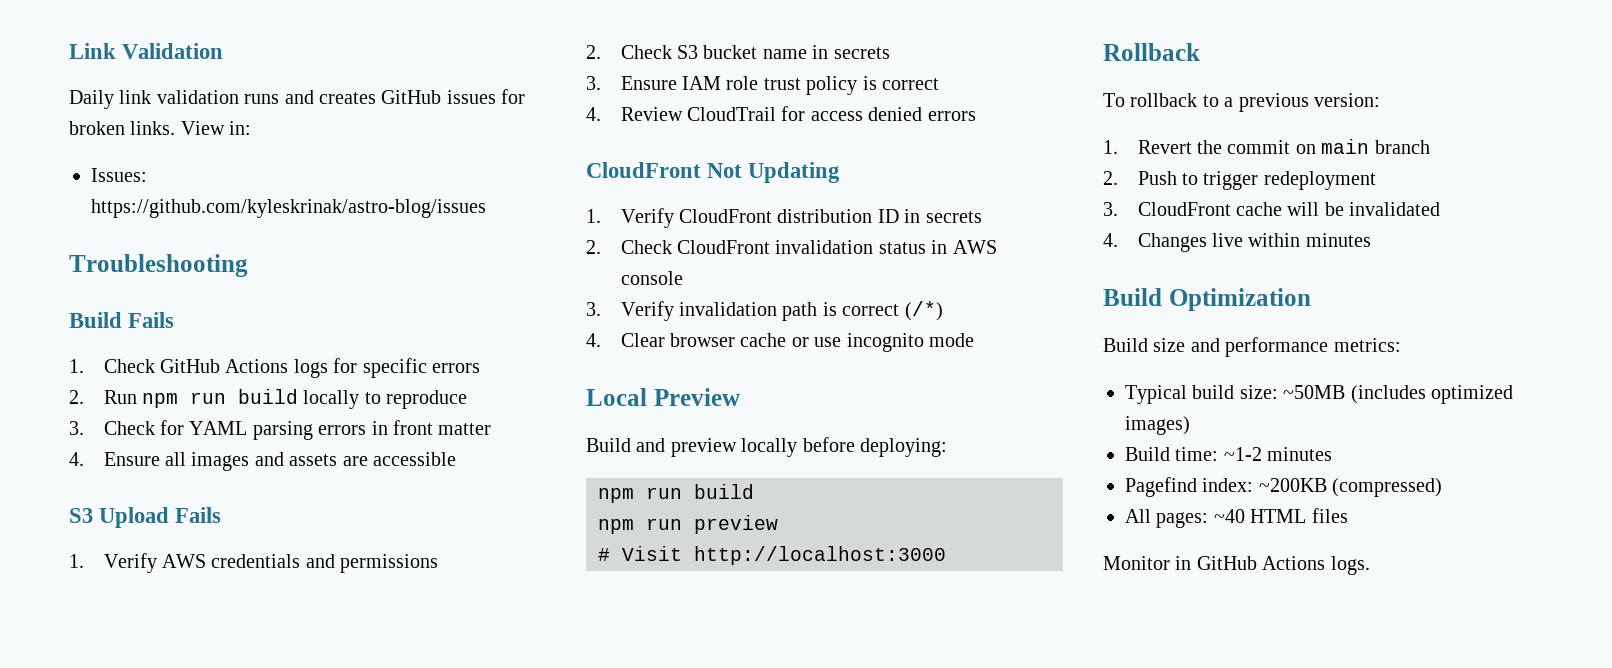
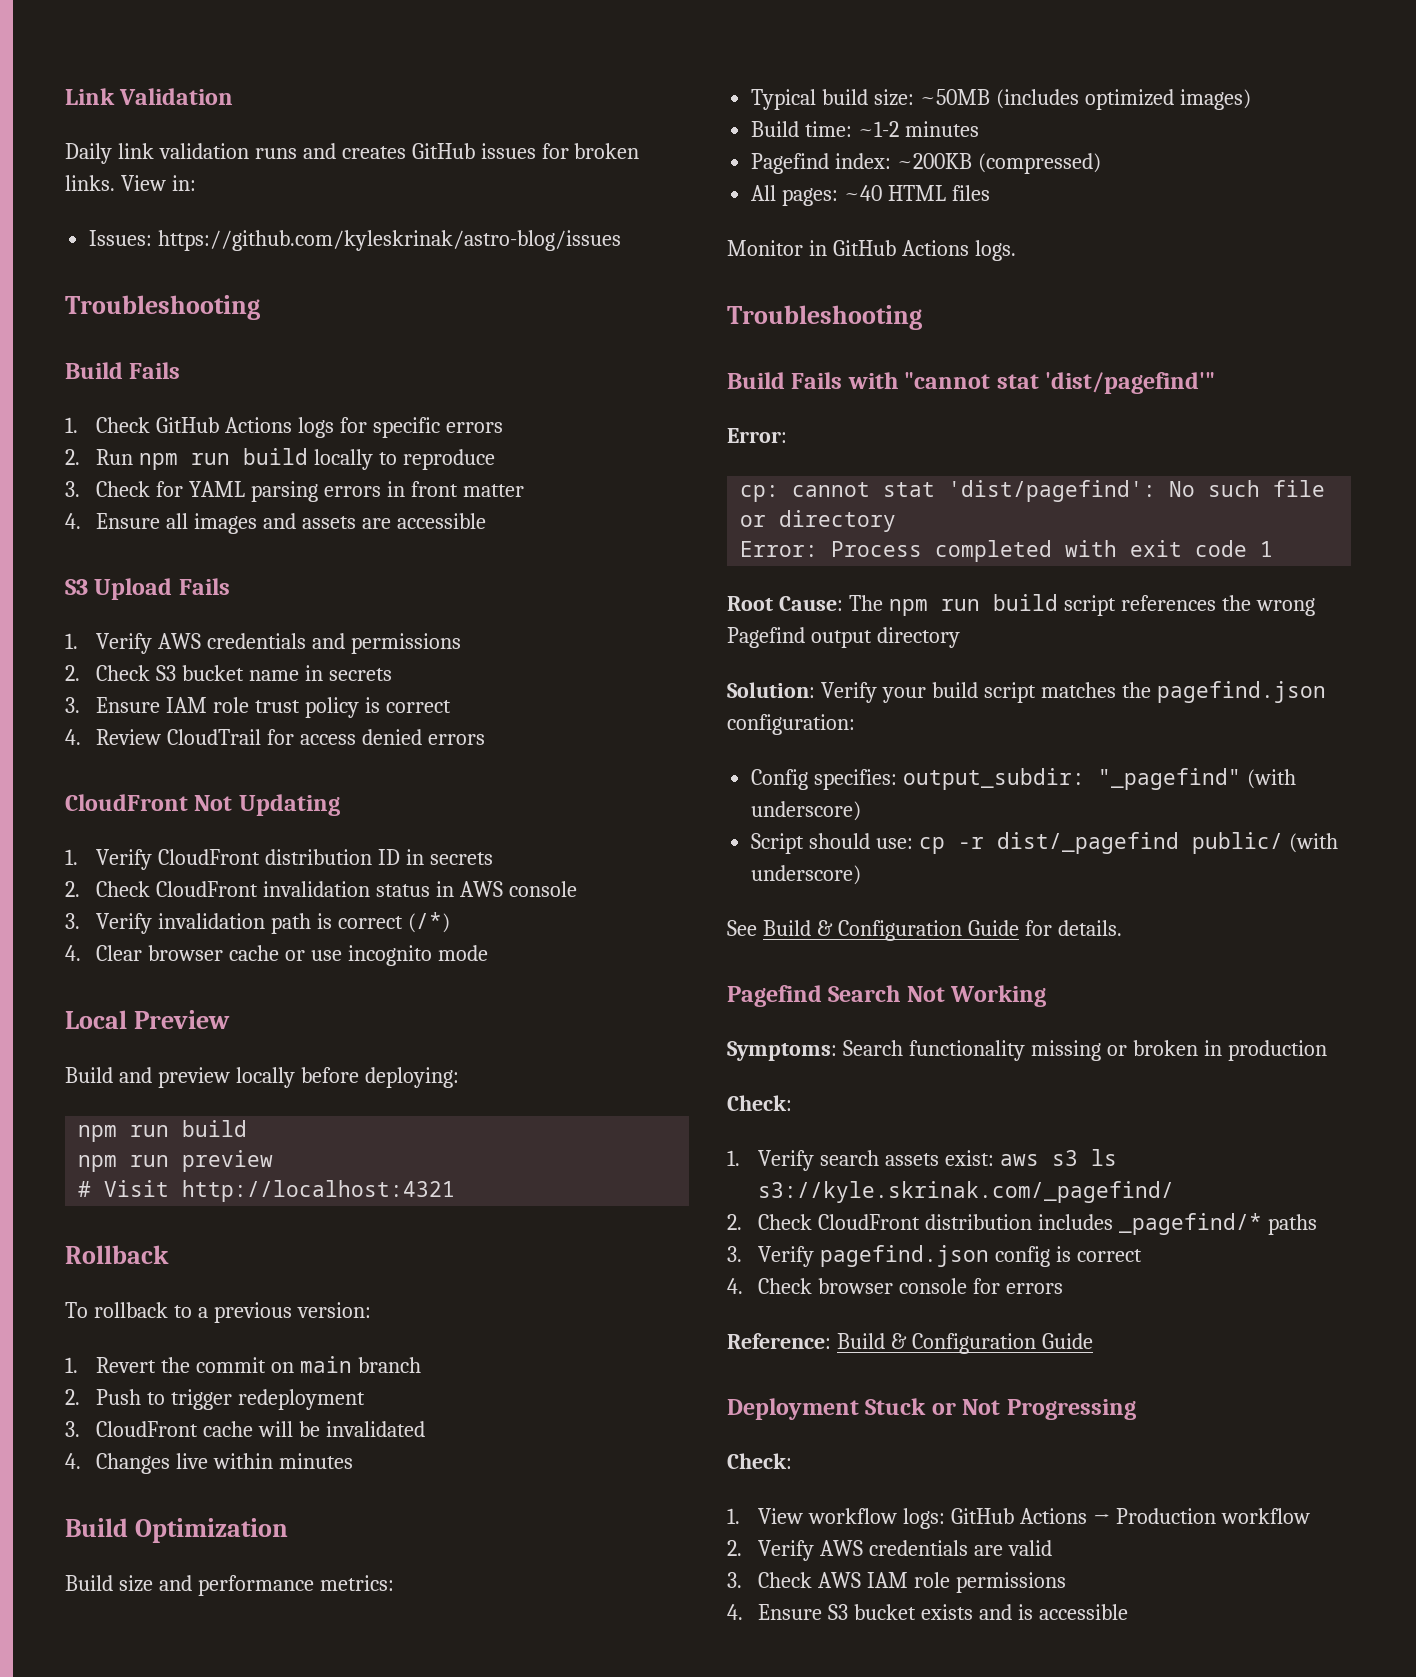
[694,546,946,565] http://localhost:3000 -> [182,1180,456,1202] http://localhost:4321
(1370, 565) none -> [727,305,922,330] [727,372,1216,394] [727,428,787,443] [740,480,1326,502] [740,510,897,532] [740,540,1274,562] [727,594,1315,616] [727,627,960,648] [727,681,1326,703] [727,714,855,735] [751,768,1297,790] [751,801,862,821] [751,832,1338,854] [751,865,862,885] [727,920,1122,941] [727,985,1047,1007] [727,1040,1327,1061] [727,1095,792,1111] [727,1149,1117,1171] [757,1181,1174,1203] [727,1213,1317,1235] [727,1245,1142,1267] [727,1278,1063,1294] [727,1333,1093,1354] [727,1398,1136,1420] [727,1453,792,1469] [727,1508,1310,1529] [727,1540,1052,1561] [727,1572,1066,1593] [727,1604,1128,1620] // Troubleshooting // Build Fails with "cannot stat 'dist/pagefind'" // Error: // cp: cannot stat 'dist/pagefind': No such file or directory // Error: Process completed with exit code 1 // Root Cause: The npm run build script references the wrong Pagefind output directory // Solution: Verify your build script matches the pagefind.json configuration: // Config specifies: output_subdir: "_pagefind" (with underscore) // Script should use: cp -r dist/_pagefind public/ (with underscore) // See Build & Configuration Guide for details. // Pagefind Search Not Working // Symptoms: Search functionality missing or broken in production // Check: // 1. Verify search assets exist: aws s3 ls s3://kyle.skrinak.com/_pagefind/ // 2. Check CloudFront distribution includes _pagefind/* paths // 3. Verify pagefind.json config is correct // 4. Check browser console for errors // Reference: Build & Configuration Guide // Deployment Stuck or Not Progressing // Check: // 1. View workflow logs: GitHub Actions → Production workflow // 2. Verify AWS credentials are valid // 3. Check AWS IAM role permissions // 4. Ensure S3 bucket exists and is accessible

